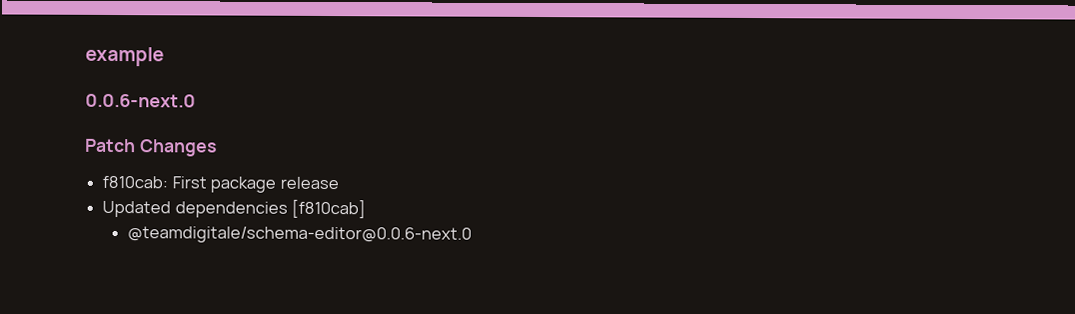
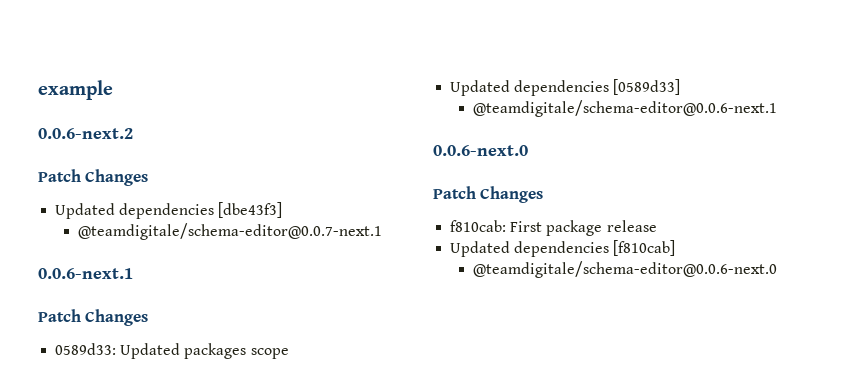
(164, 56) none -> [38,128,133,139] [38,169,149,186] [55,202,283,219] [77,223,382,240] [38,268,133,279] [38,309,149,326] [55,343,289,359] [450,79,681,96] [472,100,777,117] // 0.0.6-next.2 // Patch Changes // Updated dependencies [dbe43f3] // @teamdigitale/schema-editor@0.0.7-next.1 // 0.0.6-next.1 // Patch Changes // 0589d33: Updated packages scope // Updated dependencies [0589d33] // @teamdigitale/schema-editor@0.0.6-next.1

